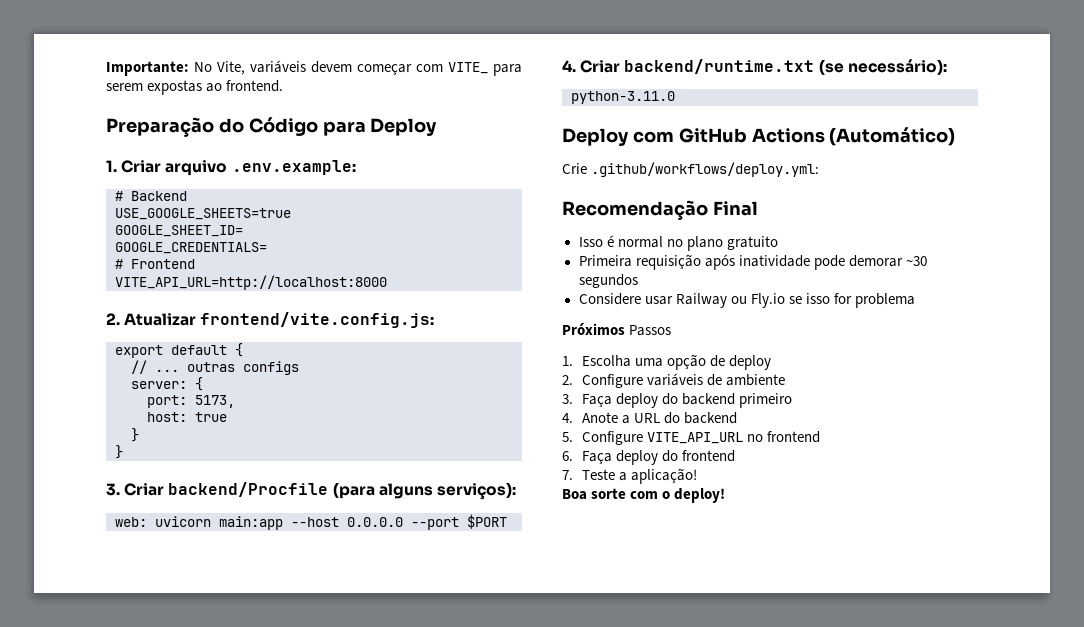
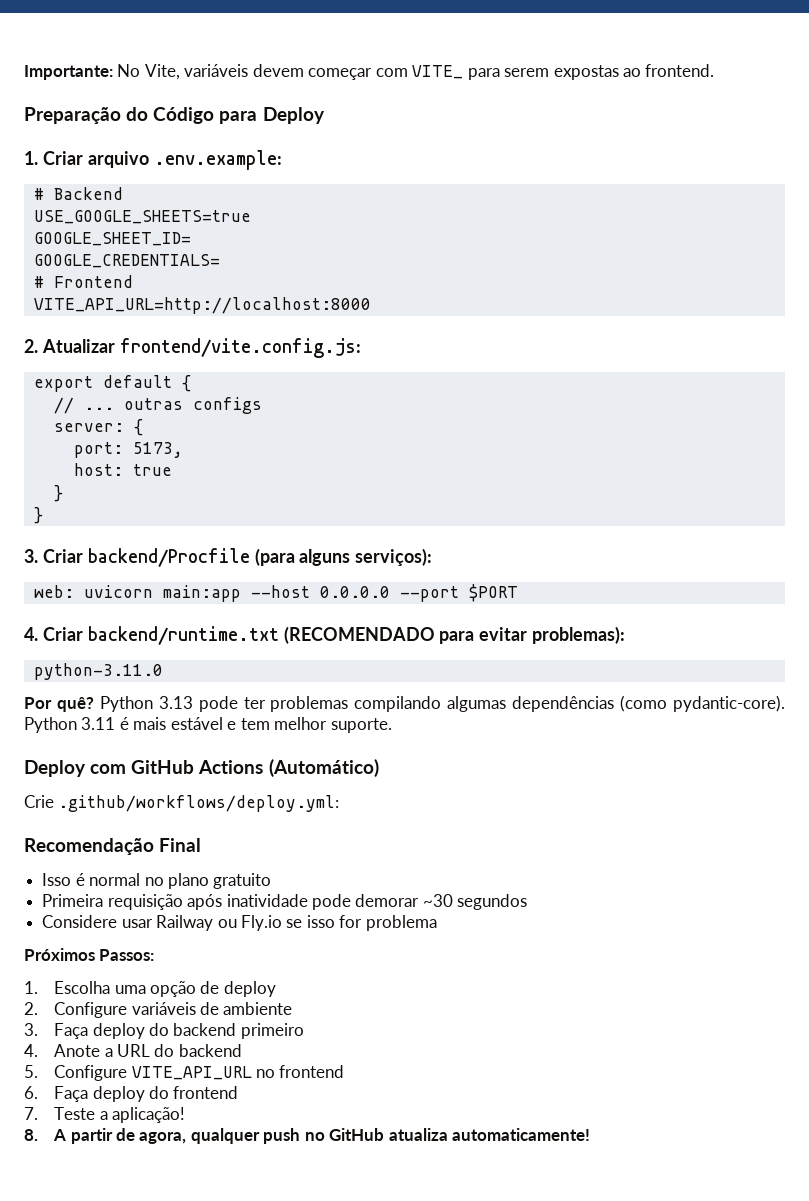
[818,59,947,75] [571,91,675,104] (se necessário): // python-3.11.0 -> [283,626,626,644] [33,663,163,680] [24,695,785,712] [24,717,392,733] (RECOMENDADO para evitar problemas): // python-3.11.0 // Por quê? Python 3.13 pode ter problemas compilando algumas dependências (como pydantic-core). Python 3.11 é mais estável e tem melhor suporte.
[629,325,672,336] Passos -> [99,949,155,961] Passos:
[562,488,726,503] Boa sorte com o deploy! -> [24,1128,591,1144] 8. A partir de agora, qualquer push no GitHub atualiza automaticamente!

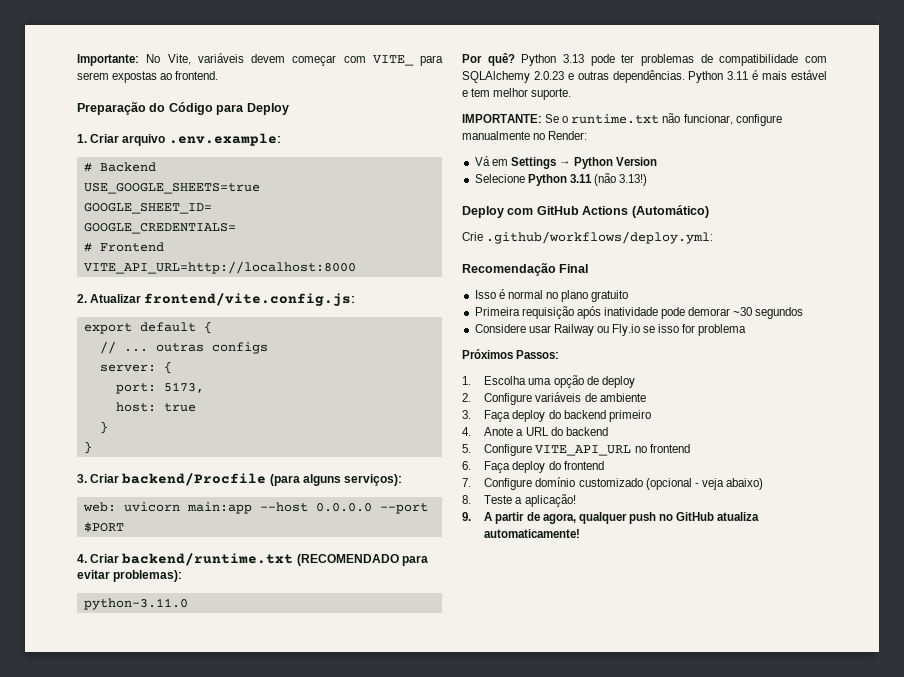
[354,695,785,712] compilando algumas dependências (como pydantic-core). -> [700,54,827,66] [462,70,685,83] de compatibilidade com SQLAlchemy 2.0.23 e outras dependências.
(392, 725) none -> [462,113,782,126] [462,131,588,140] [474,156,658,169] [474,173,648,186] // IMPORTANTE: Se o runtime.txt não funcionar, configure manualmente no Render: // Vá em Settings → Python Version // Selecione Python 3.11 (não 3.13!)
(38, 1113) none -> [484,477,763,490] [462,495,471,504] Configure domínio customizado (opcional - veja abaixo) // 8.
[24,1129,38,1141] 8. -> [462,512,471,521] 9.

